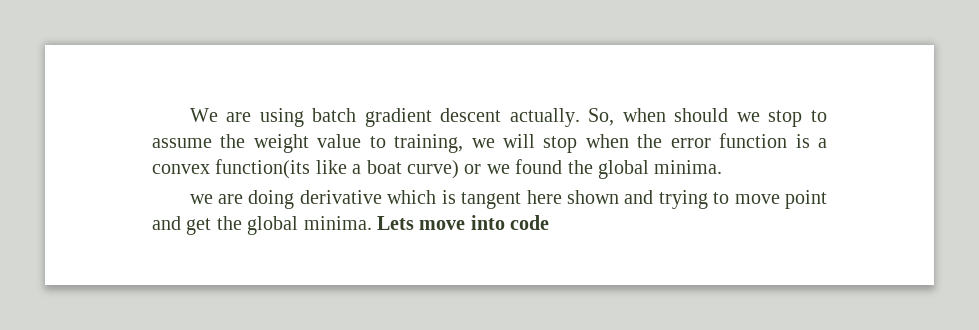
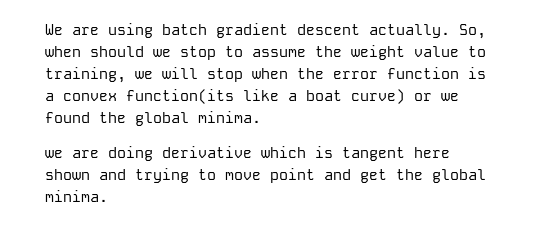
[377,215,550,230] Lets move into code -> (108, 196) none

